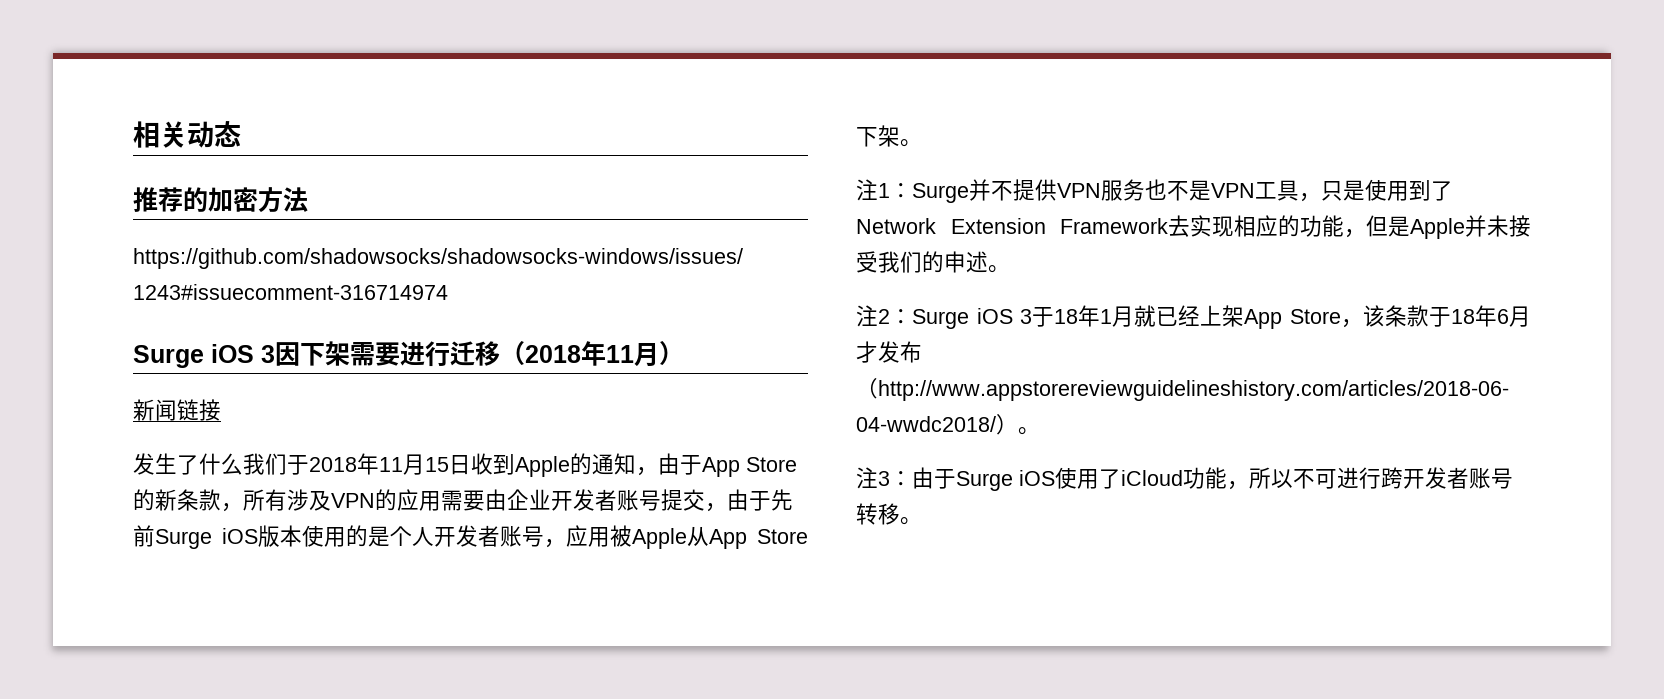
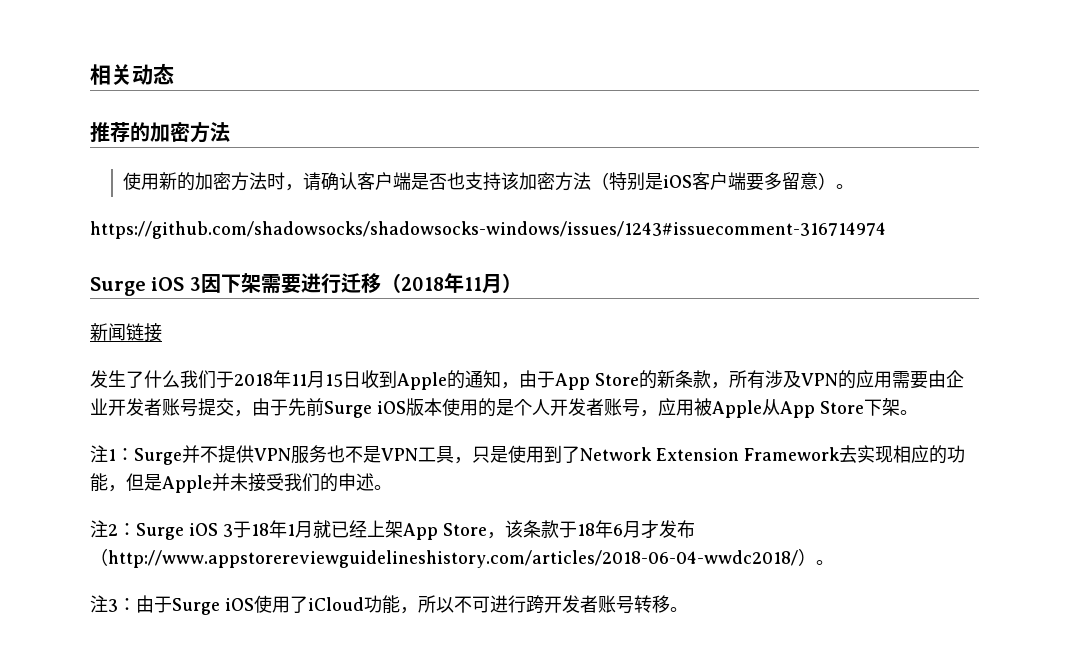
(308, 199) none -> [123,172,855,191] // 使用新的加密方法时，请确认客户端是否也支持该加密方法（特别是iOS客户端要多留意）。

